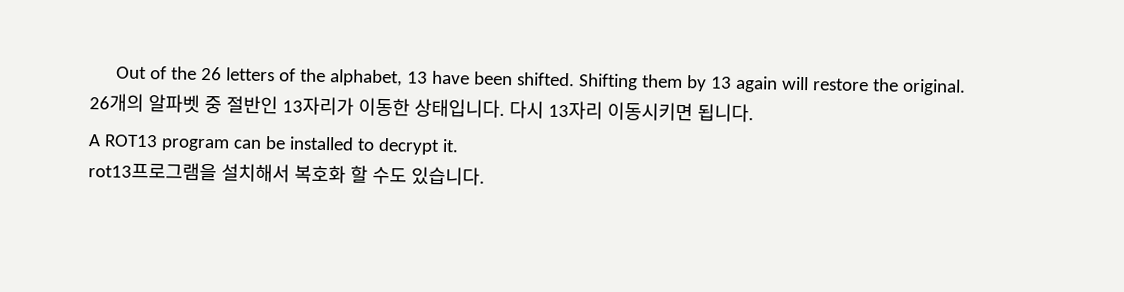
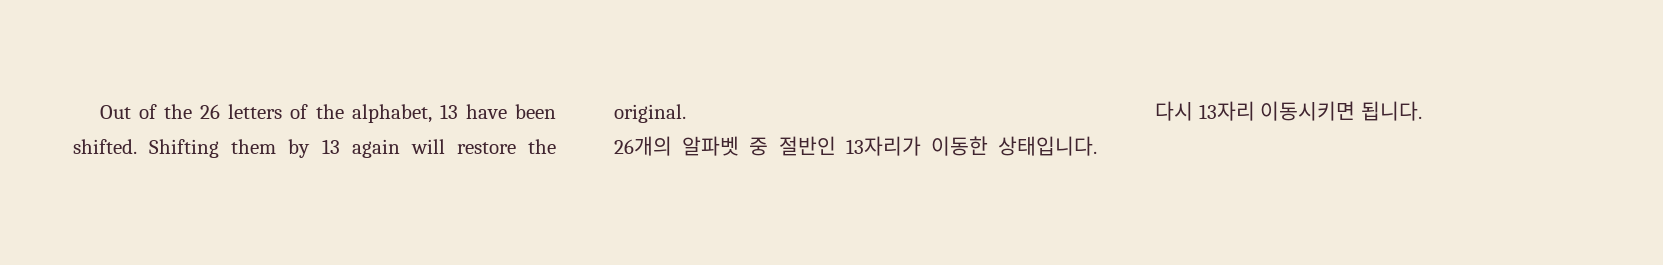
[88,134,459,155] [88,161,485,186] // A ROT13 program can be installed to decrypt it. // rot13프로그램을 설치해서 복호화 할 수도 있습니다. -> (1422, 111) none

